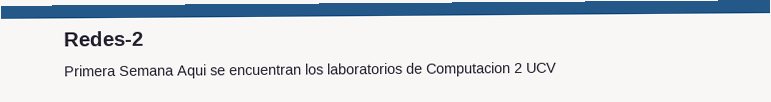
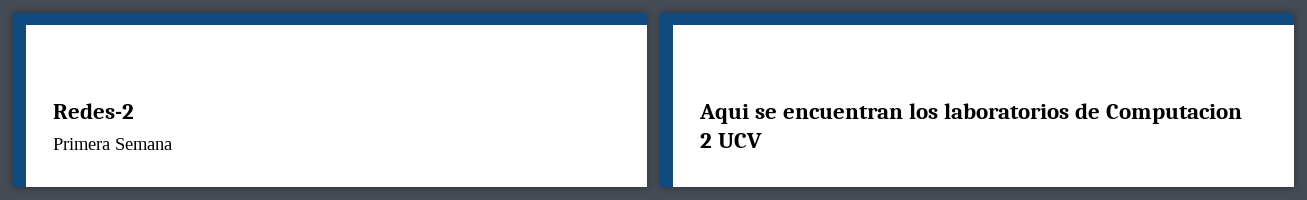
(175, 70) none -> (172, 144) //

